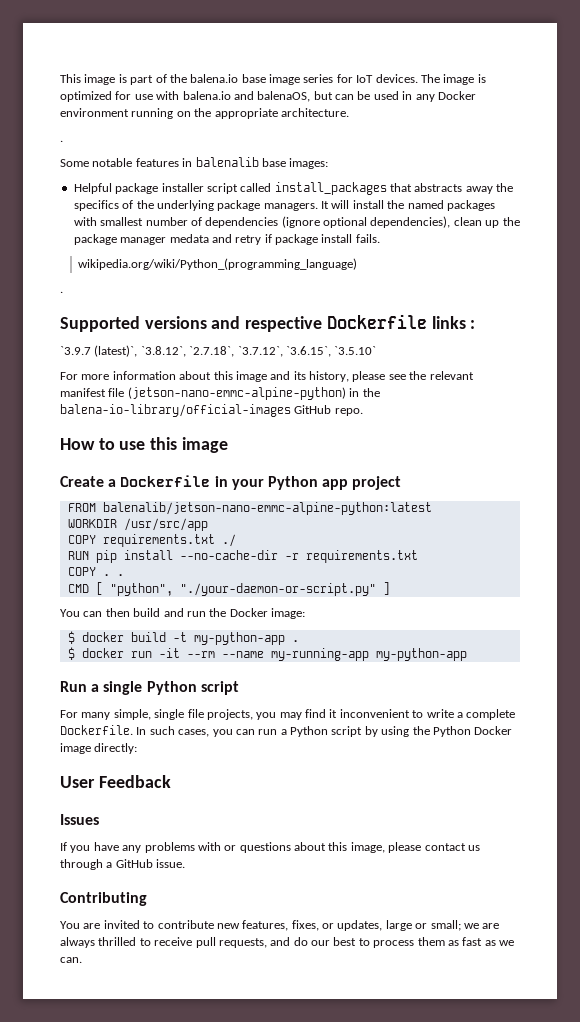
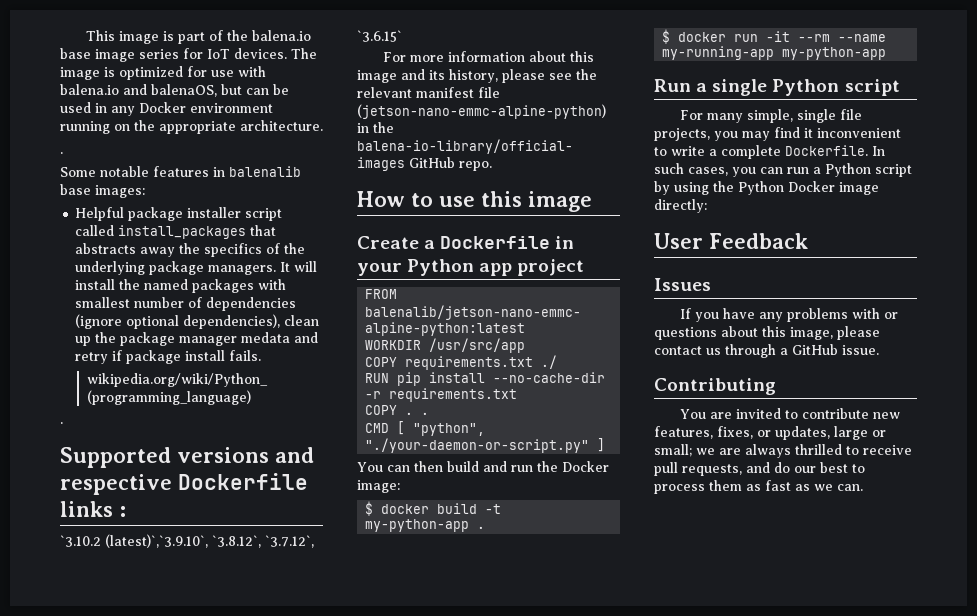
[60,345,377,357] `3.9.7 (latest)`, `3.8.12`, `2.7.18`, `3.7.12`, `3.6.15`, `3.5.10` -> [60,534,314,548] [357,30,402,42] `3.10.2 (latest)`,`3.9.10`, `3.8.12`, `3.7.12`, `3.6.15`

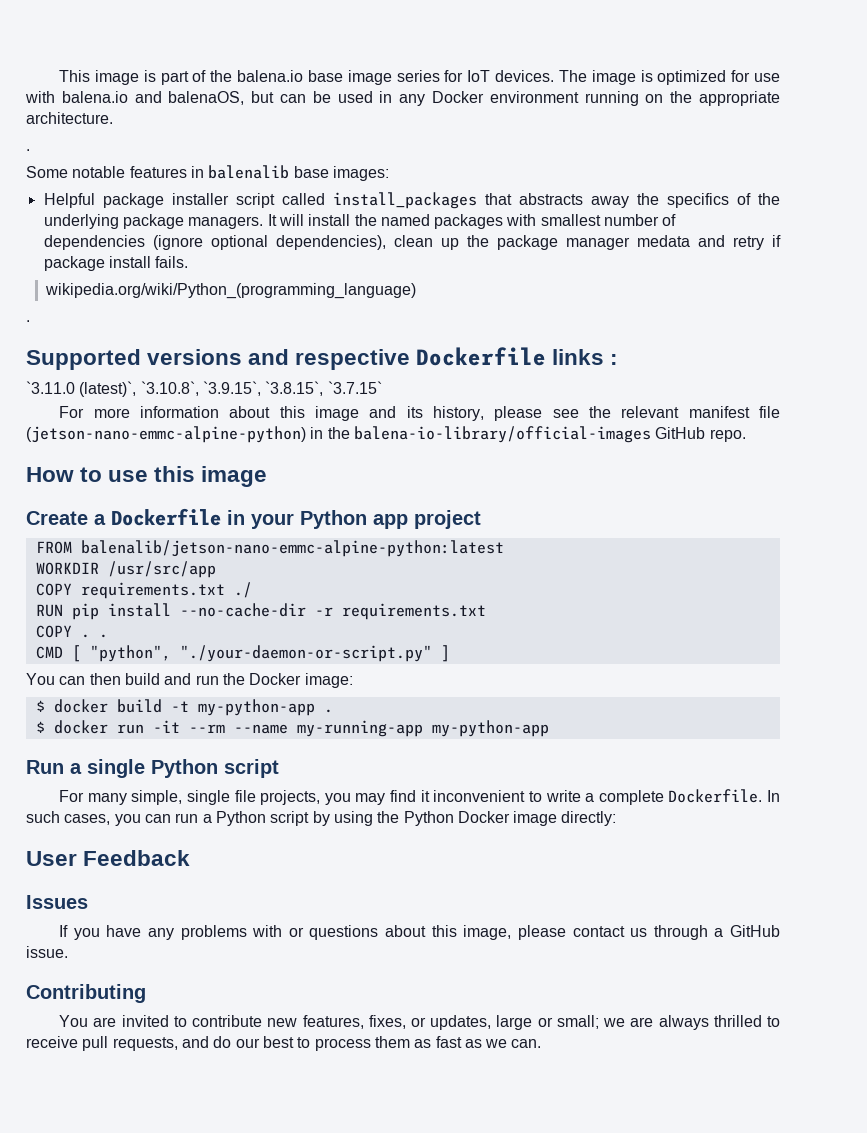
[60,534,314,548] [357,30,402,42] `3.10.2 (latest)`,`3.9.10`, `3.8.12`, `3.7.12`, `3.6.15` -> [26,381,382,397] `3.11.0 (latest)`, `3.10.8`, `3.9.15`, `3.8.15`, `3.7.15`

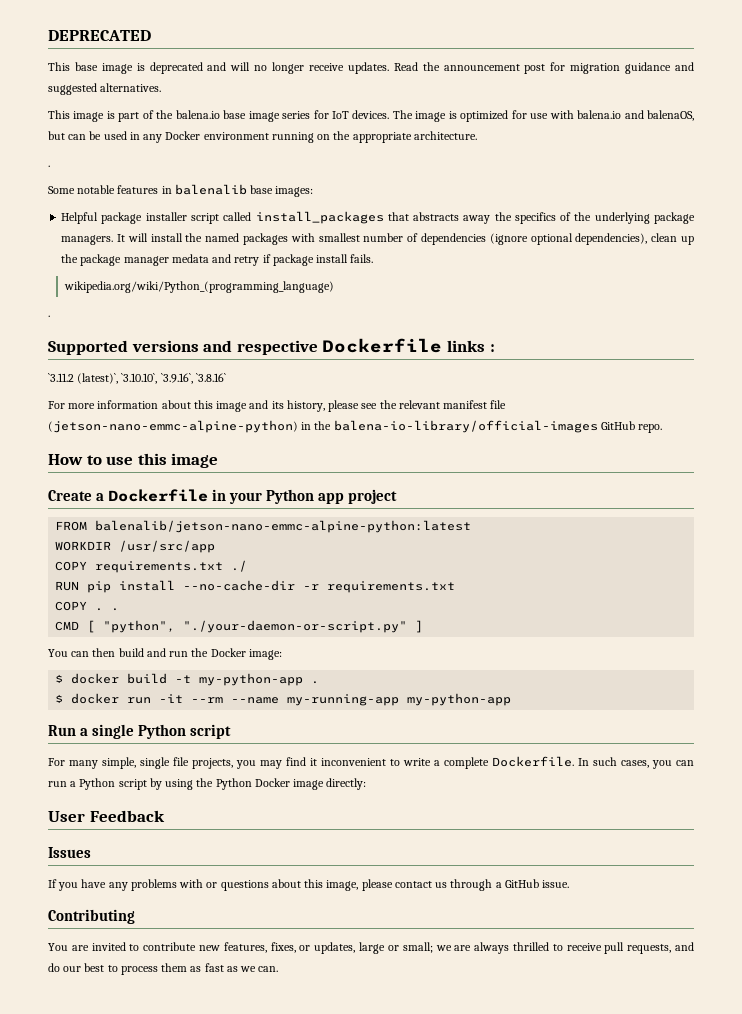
(59, 76) none -> [48,30,151,41] [48,62,695,74] [48,83,162,95] DEPRECATED // This base image is deprecated and will no longer receive updates. Read the announcement post for migration guidance and suggested alternatives. //
[26,381,382,397] `3.11.0 (latest)`, `3.10.8`, `3.9.15`, `3.8.15`, `3.7.15` -> [48,373,226,384] `3.11.2 (latest)`, `3.10.10`, `3.9.16`, `3.8.16`

